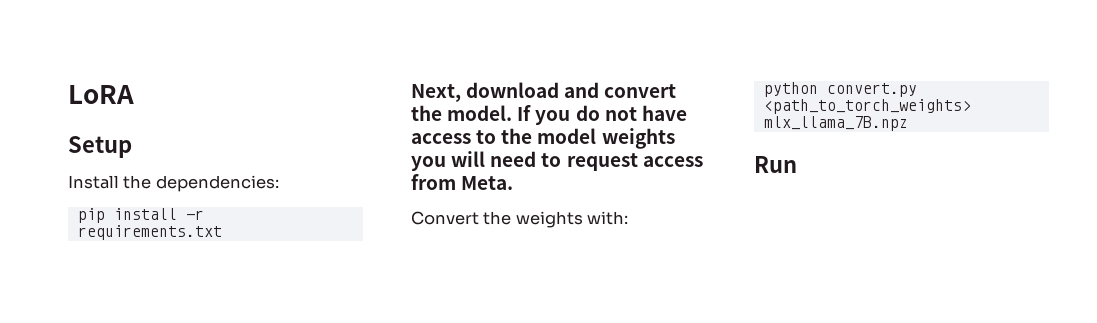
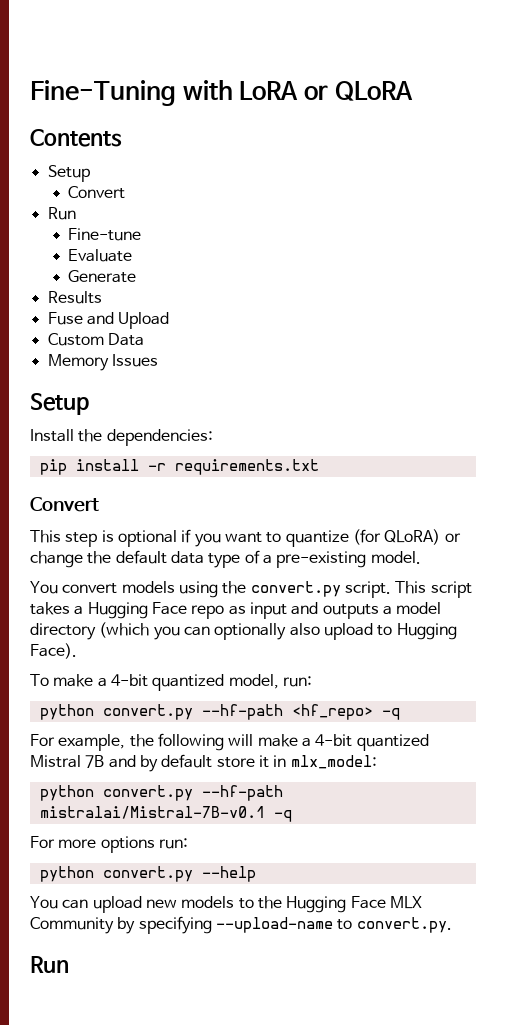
(68, 94) none -> [30,80,233,106] Fine-Tuning with
(134, 94) none -> [304,81,413,101] [30,129,122,147] [47,165,90,182] [68,186,126,199] [47,207,76,220] [68,228,142,241] [68,249,133,262] [68,270,137,283] [47,291,102,304] [47,312,170,329] [47,333,144,346] [47,354,158,371] or QLoRA // Contents // Setup // Convert // Run // Fine-tune // Evaluate // Generate // Results // Fuse and Upload // Custom Data // Memory Issues
[411,82,677,102] [411,105,687,125] [411,128,675,149] [411,151,703,171] [411,174,514,190] [411,211,629,228] [763,82,917,97] [763,99,971,114] [763,116,908,131] Next, download and convert the model. If you do not have access to the model weights you will need to request access from Meta. // Convert the weights with: // python convert.py <path_to_torch_weights> mlx_llama_7B.npz -> [30,497,99,512] [30,529,461,547] [30,550,421,568] [30,581,472,598] [30,602,442,619] [30,622,457,640] [30,643,77,659] [30,674,312,691] [39,704,400,720] [30,733,429,751] [30,754,377,772] [39,785,283,801] [39,806,292,822] [30,836,188,853] [39,866,256,882] [30,896,422,913] [30,916,452,934] Convert // This step is optional if you want to quantize (for QLoRA) or change the default data type of a pre-existing model. // You convert models using the convert.py script. This script takes a Hugging Face repo as input and outputs a model directory (which you can optionally also upload to Hugging Face). // To make a 4-bit quantized model, run: // python convert.py --hf-path <hf_repo> -q // For example, the following will make a 4-bit quantized Mistral 7B and by default store it in mlx_model: // python convert.py --hf-path mistralai/Mistral-7B-v0.1 -q // For more options run: // python convert.py --help // You can upload new models to the Hugging Face MLX Community by specifying --upload-name to convert.py.

